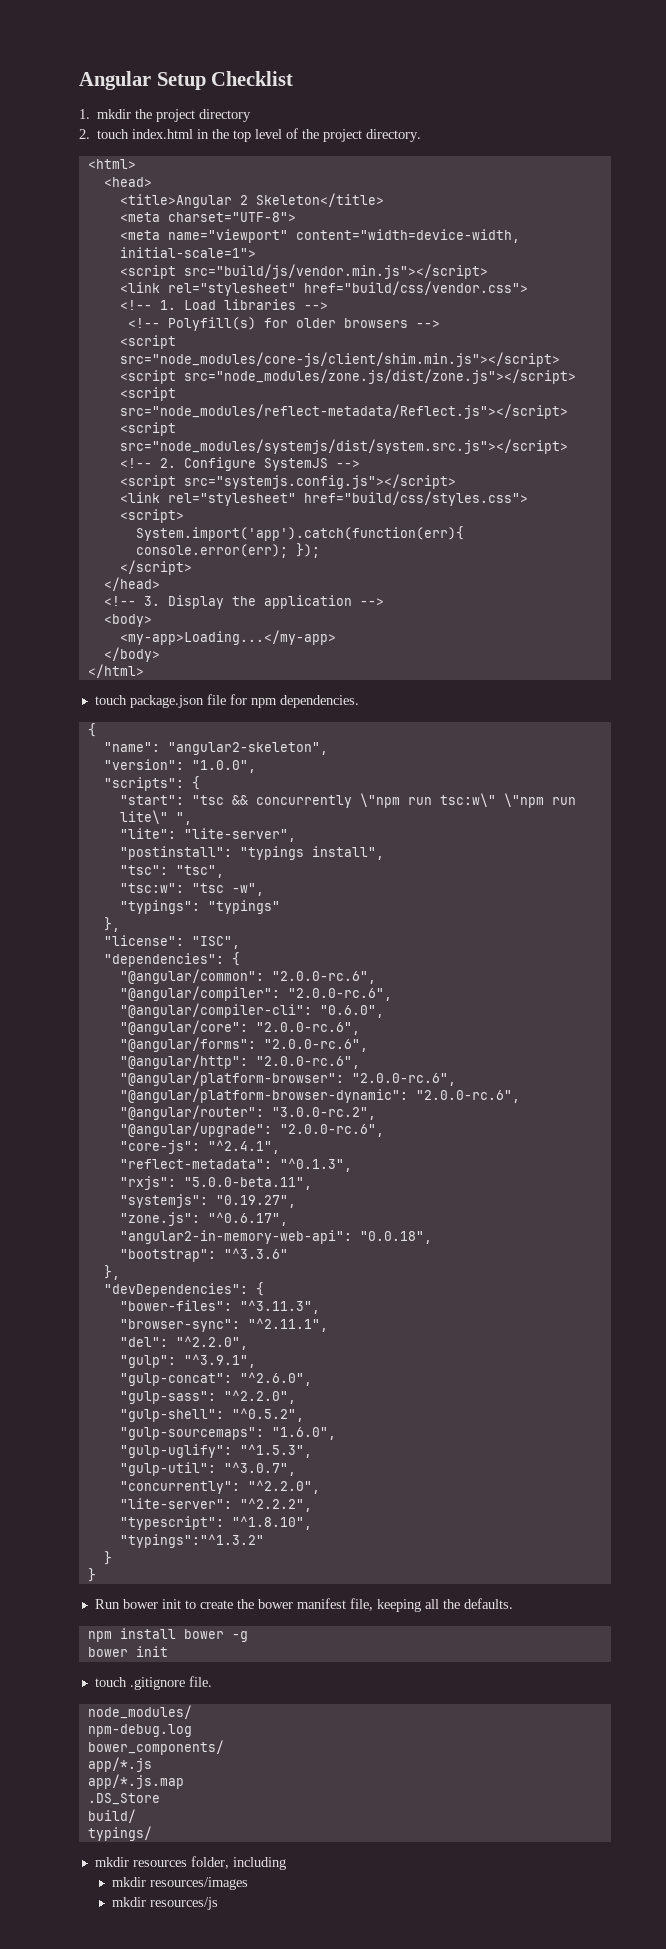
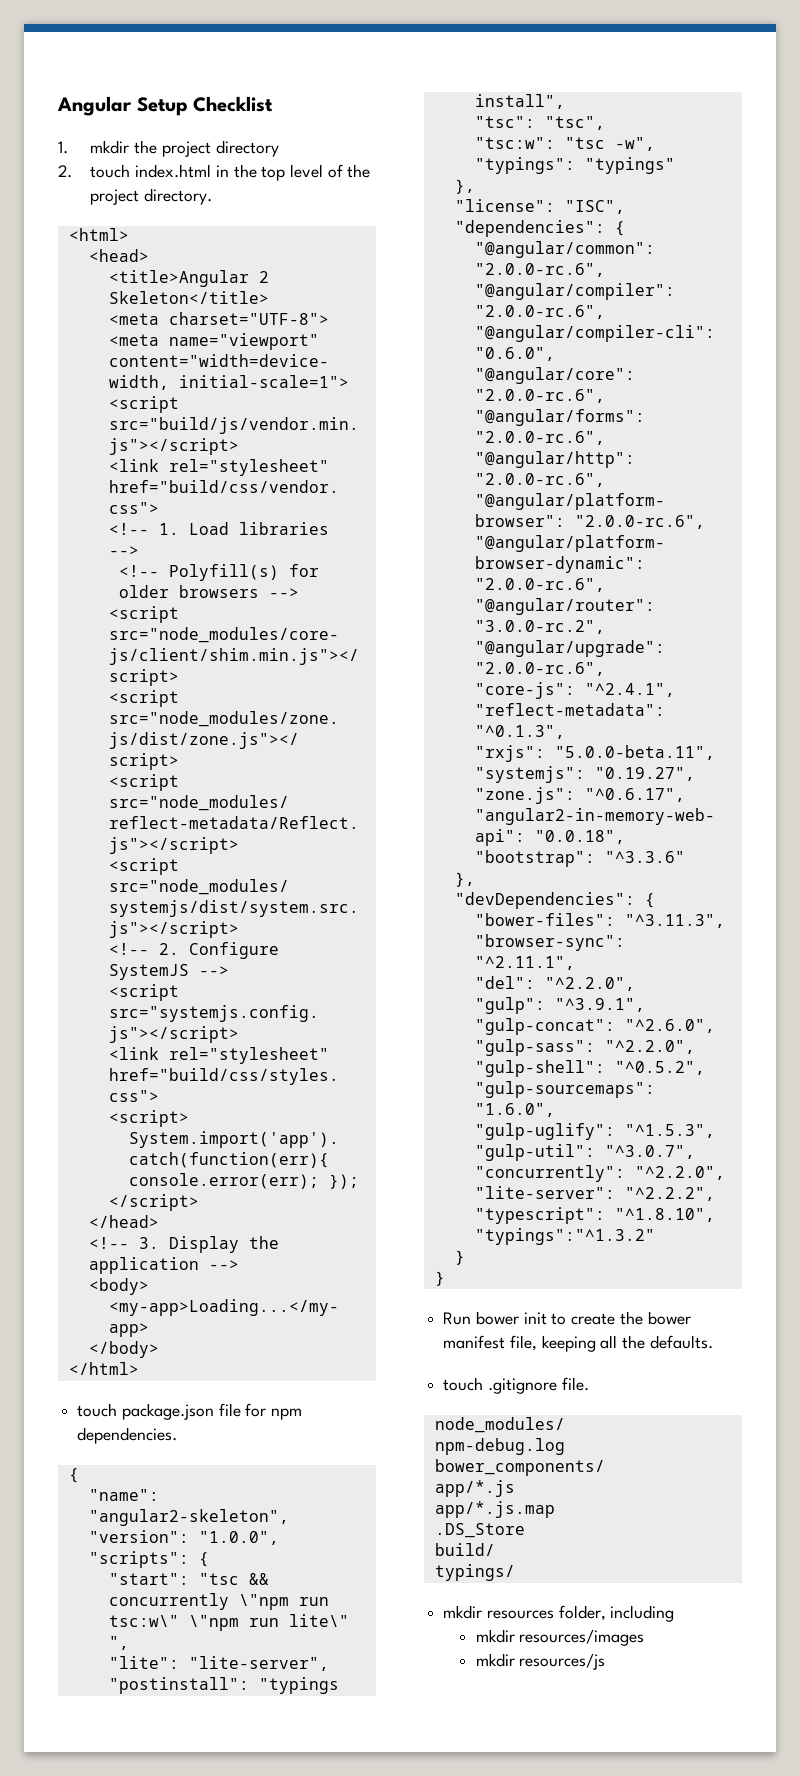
[87,1628,248,1642] [87,1646,168,1657] // npm install bower -g // bower init -> (713, 1342) none

